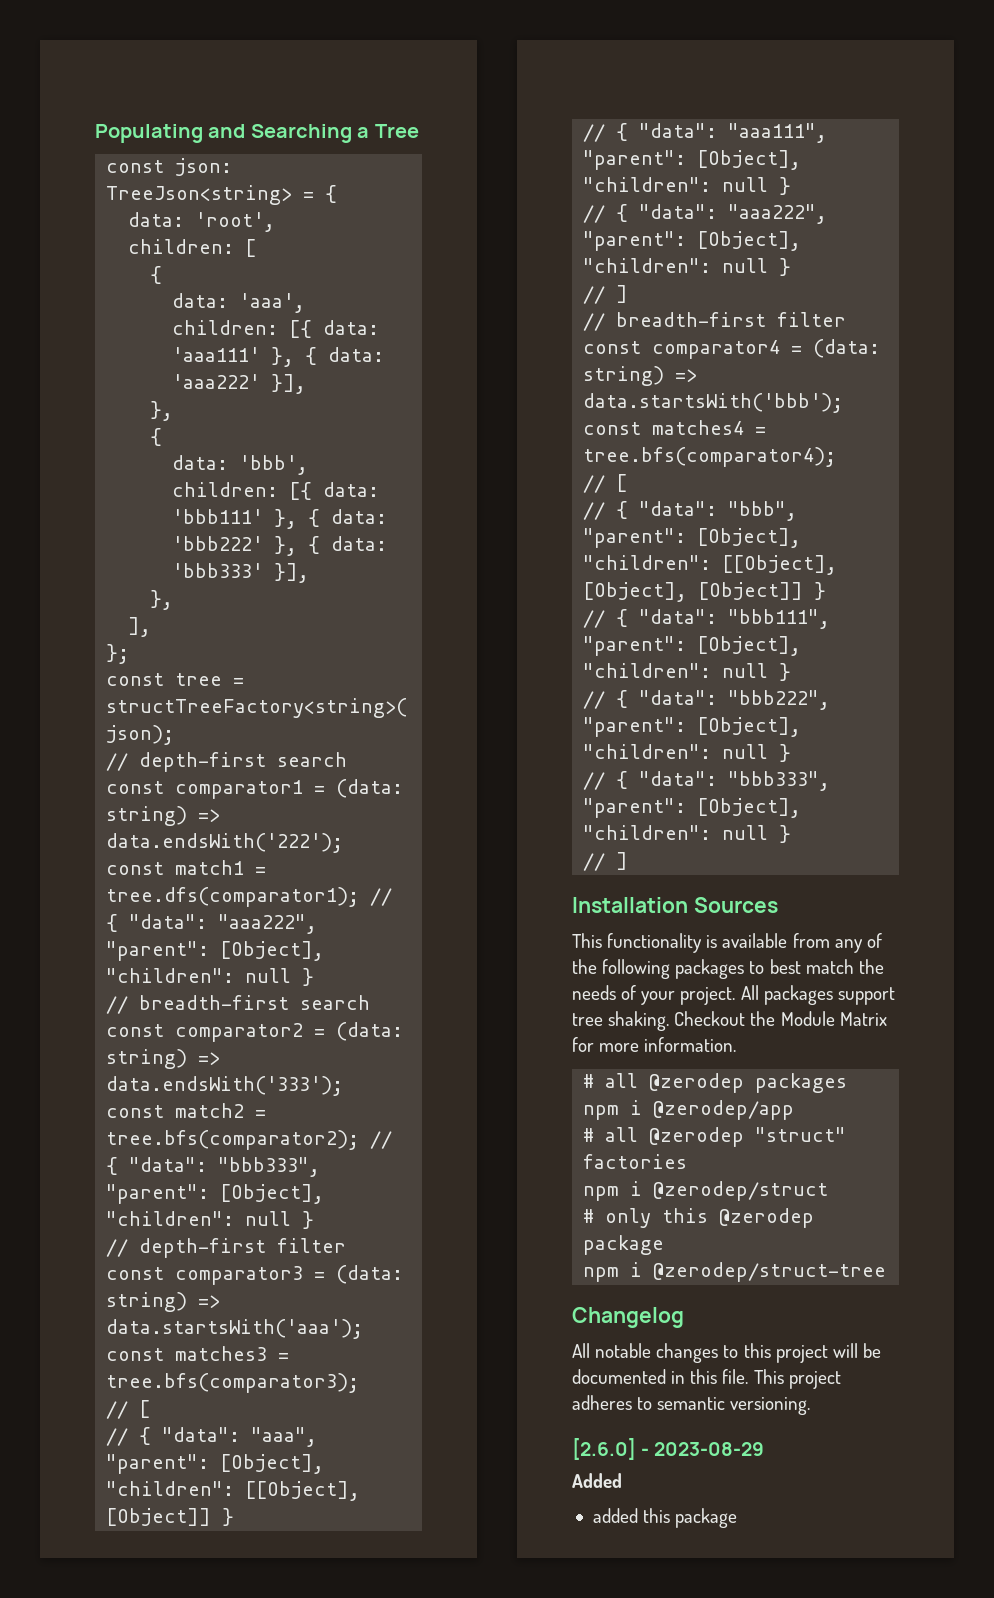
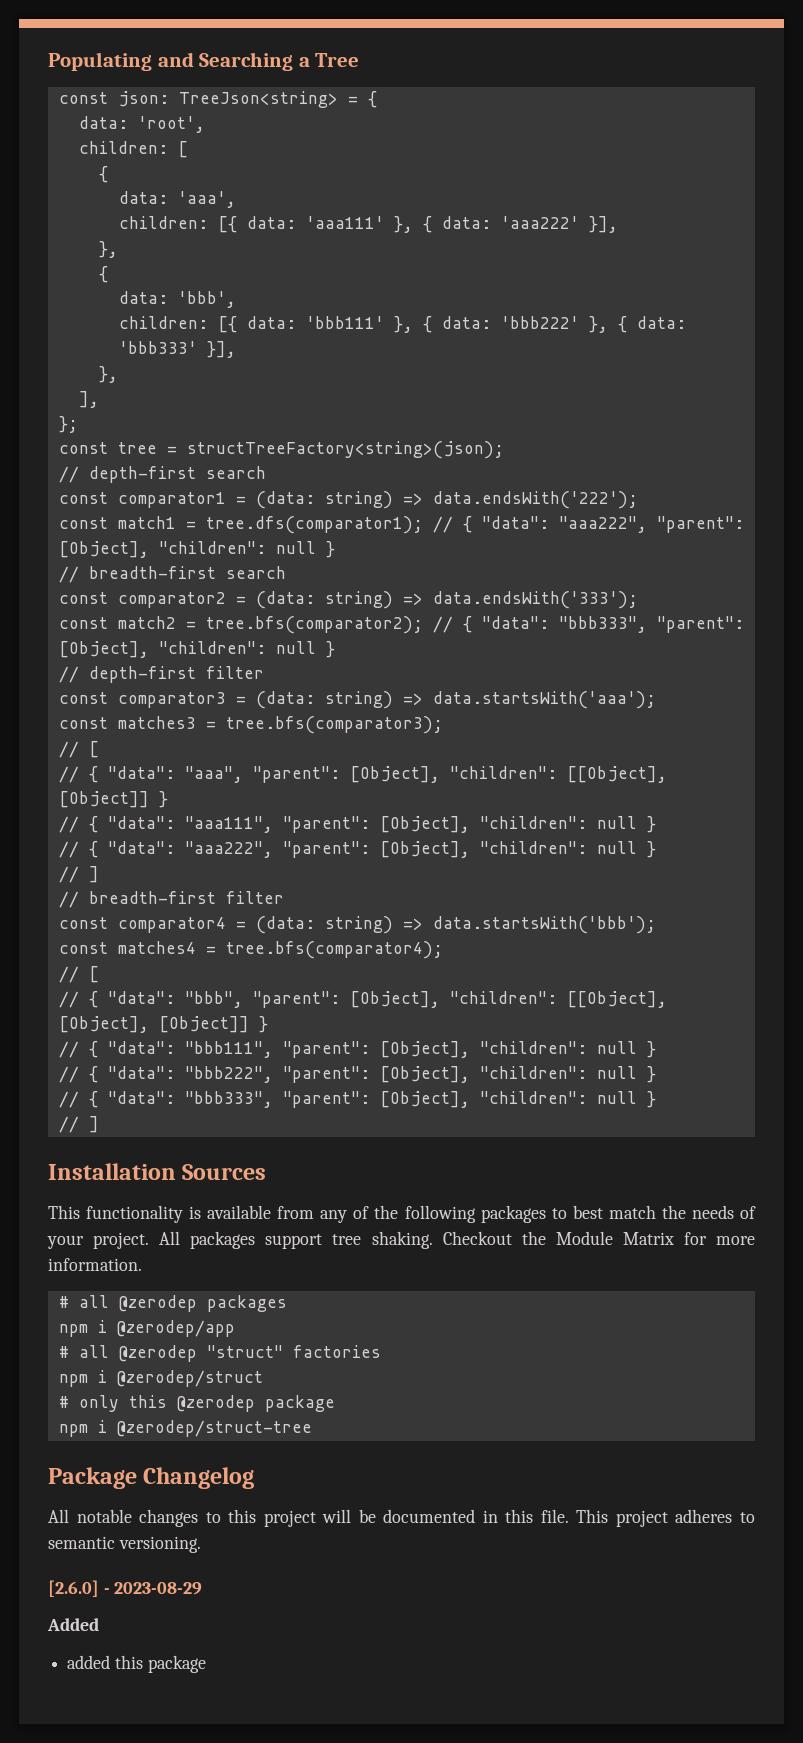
(887, 1272) none -> [48,1467,137,1489] Package

